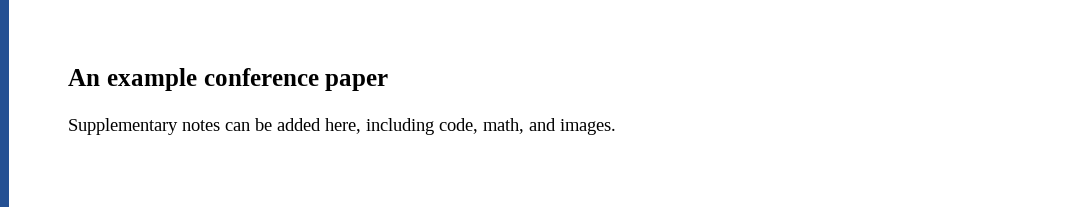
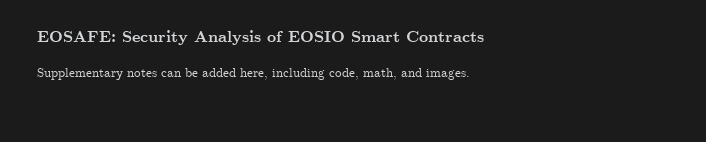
[68,68,389,91] An example conference paper -> [37,30,484,45] EOSAFE: Security Analysis of EOSIO Smart Contracts

